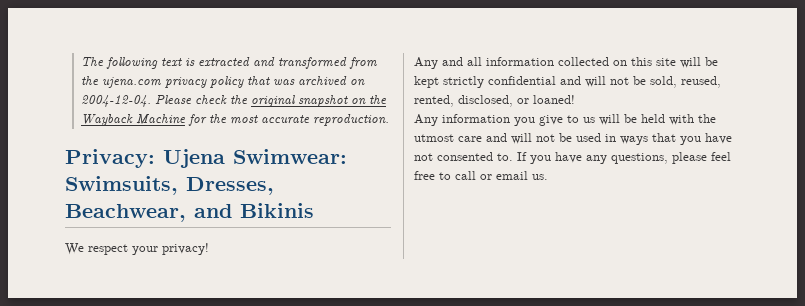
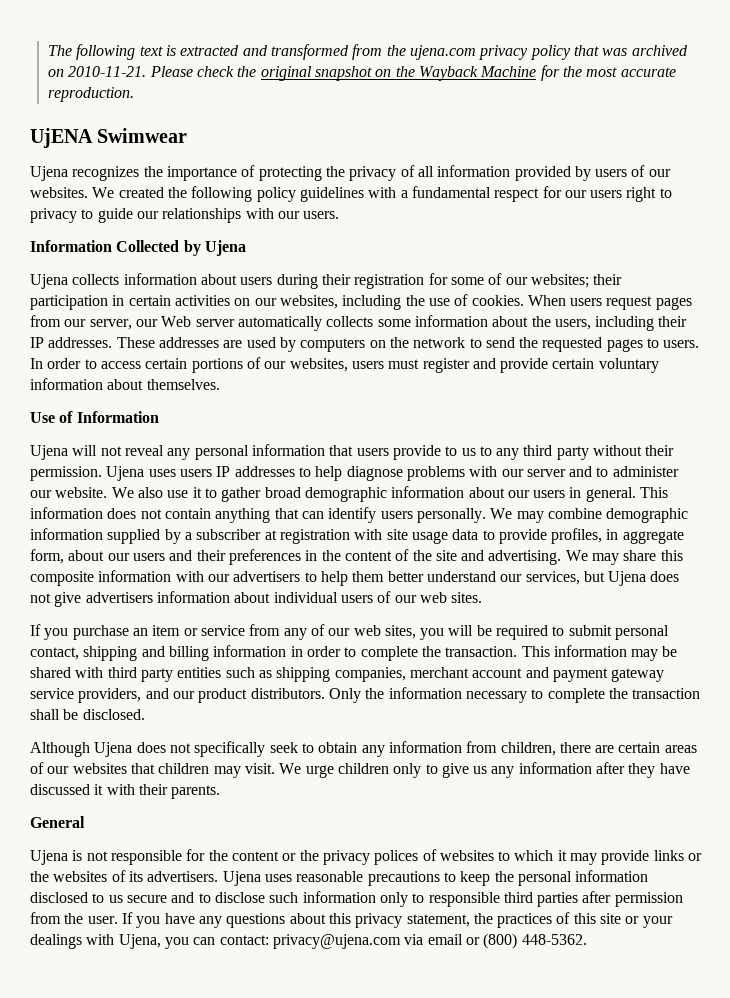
[81,95,152,107] 2004-12-04. -> [68,66,147,77] 2010-11-21.
[65,149,347,168] [65,176,274,195] [65,203,314,222] [65,243,209,255] [414,57,718,69] [414,76,721,88] [414,95,575,107] [414,114,716,126] [414,133,732,145] [414,152,731,164] [414,171,548,180] Privacy: Ujena Swimwear: Swimsuits, Dresses, Beachwear, and Bikinis // We respect your privacy! // Any and all information collected on this site will be kept strictly confidential and will not be sold, reused, rented, disclosed, or loaned! // Any information you give to us will be held with the utmost care and will not be used in ways that you have not consented to. If you have any questions, please feel free to call or email us. -> [30,128,188,148] [30,165,671,181] [30,186,672,202] [30,208,340,223] [30,240,246,256] [30,273,623,289] [30,294,692,310] [30,315,688,331] [30,337,700,352] [30,357,659,373] [30,378,220,390] [30,411,159,423] [30,444,675,460] [30,466,679,481] [30,486,669,502] [30,507,689,523] [30,528,684,544] [30,549,683,565] [30,570,680,586] [30,591,483,607] [30,624,670,640] [30,645,678,661] [30,667,665,682] [30,687,701,703] [30,709,145,720] [30,741,697,757] [30,762,690,778] [30,784,221,799] [30,816,85,828] [30,849,703,865] [30,870,649,886] [30,891,683,907] [30,912,673,928] [30,933,587,949] UjENA Swimwear // Ujena recognizes the importance of protecting the privacy of all information provided by users of our websites. We created the following policy guidelines with a fundamental respect for our users right to privacy to guide our relationships with our users. // Information Collected by Ujena // Ujena collects information about users during their registration for some of our websites; their participation in certain activities on our websites, including the use of cookies. When users request pages from our server, our Web server automatically collects some information about the users, including their IP addresses. These addresses are used by computers on the network to send the requested pages to users. In order to access certain portions of our websites, users must register and provide certain voluntary information about themselves. // Use of Information // Ujena will not reveal any personal information that users provide to us to any third party without their permission. Ujena uses users IP addresses to help diagnose problems with our server and to administer our website. We also use it to gather broad demographic information about our users in general. This information does not contain anything that can identify users personally. We may combine demographic information supplied by a subscriber at registration with site usage data to provide profiles, in aggregate form, about our users and their preferences in the content of the site and advertising. We may share this composite information with our advertisers to help them better understand our services, but Ujena does not give advertisers information about individual users of our web sites. // If you purchase an item or service from any of our web sites, you will be required to submit personal contact, shipping and billing information in order to complete the transaction. This information may be shared with third party entities such as shipping companies, merchant account and payment gateway service providers, and our product distributors. Only the information necessary to complete the transaction shall be disclosed. // Although Ujena does not specifically seek to obtain any information from children, there are certain areas of our websites that children may visit. We urge children only to give us any information after they have discussed it with their parents. // General // Ujena is not responsible for the content or the privacy polices of websites to which it may provide links or the websites of its advertisers. Ujena uses reasonable precautions to keep the personal information disclosed to us secure and to disclose such information only to responsible third parties after permission from the user. If you have any questions about this privacy statement, the practices of this site or your dealings with Ujena, you can contact: privacy@ujena.com via email or (800) 448-5362.

